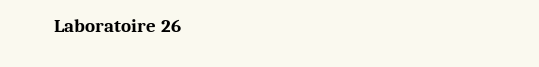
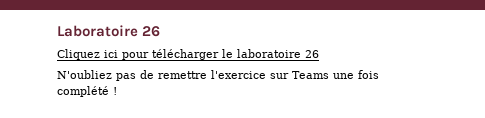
(181, 25) none -> [57,49,319,60] [57,70,379,81] [57,86,117,97] // Cliquez ici pour télécharger le laboratoire 26 // N'oubliez pas de remettre l'exercice sur Teams une fois complété !

